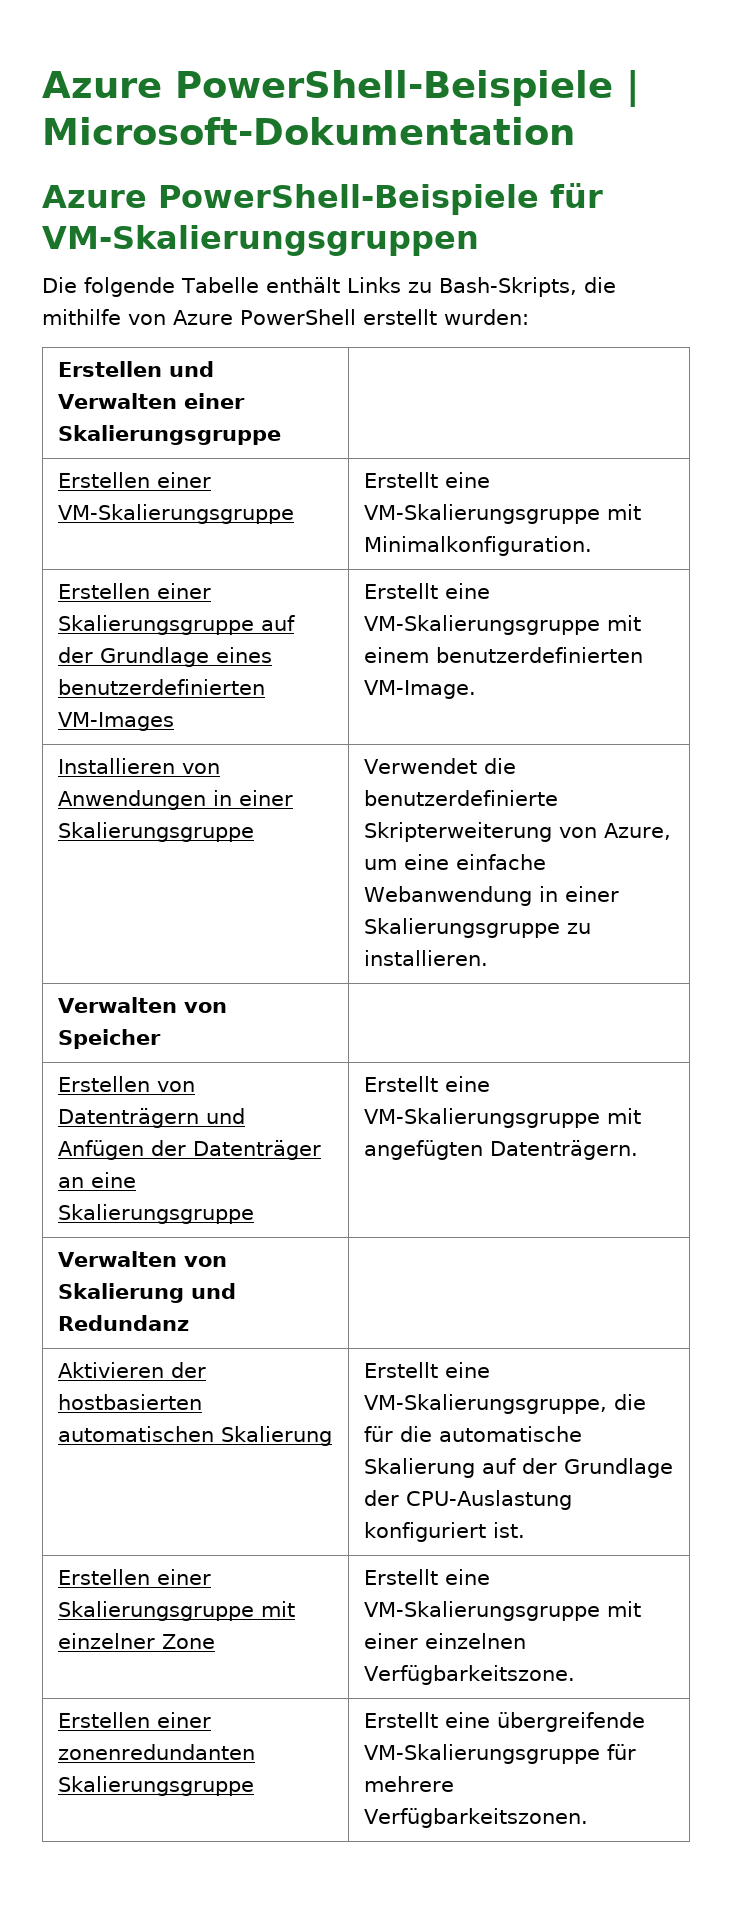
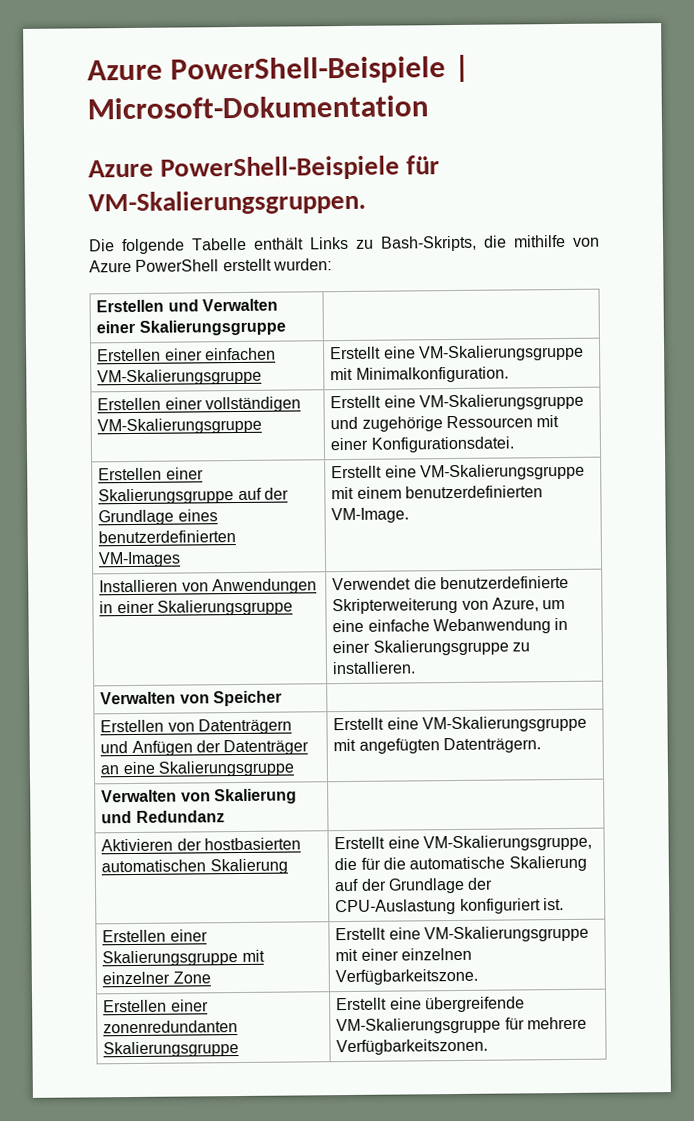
[42,225,479,256] VM-Skalierungsgruppen -> [88,189,366,216] VM-Skalierungsgruppen.
(212, 480) none -> [205,347,277,361] einfachen
(593, 546) none -> [97,396,302,413] [97,417,263,435] [330,393,585,411] [330,415,560,432] [330,436,514,453] // Erstellen einer vollständigen VM-Skalierungsgruppe | Erstellt eine VM-Skalierungsgruppe und zugehörige Ressourcen mit einer Konfigurationsdatei.

